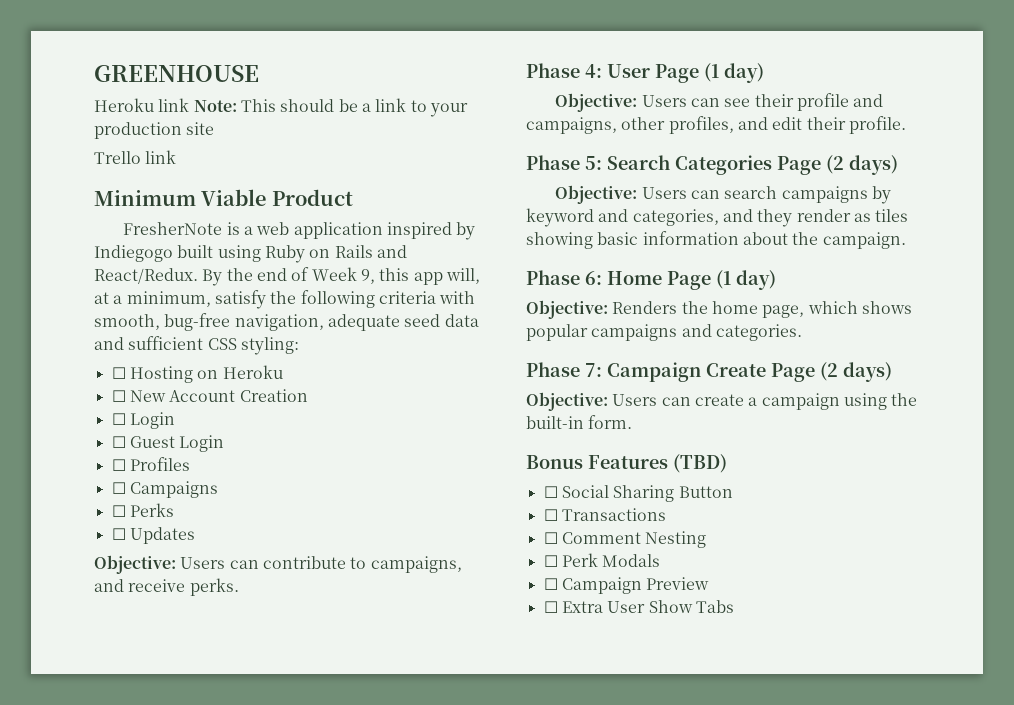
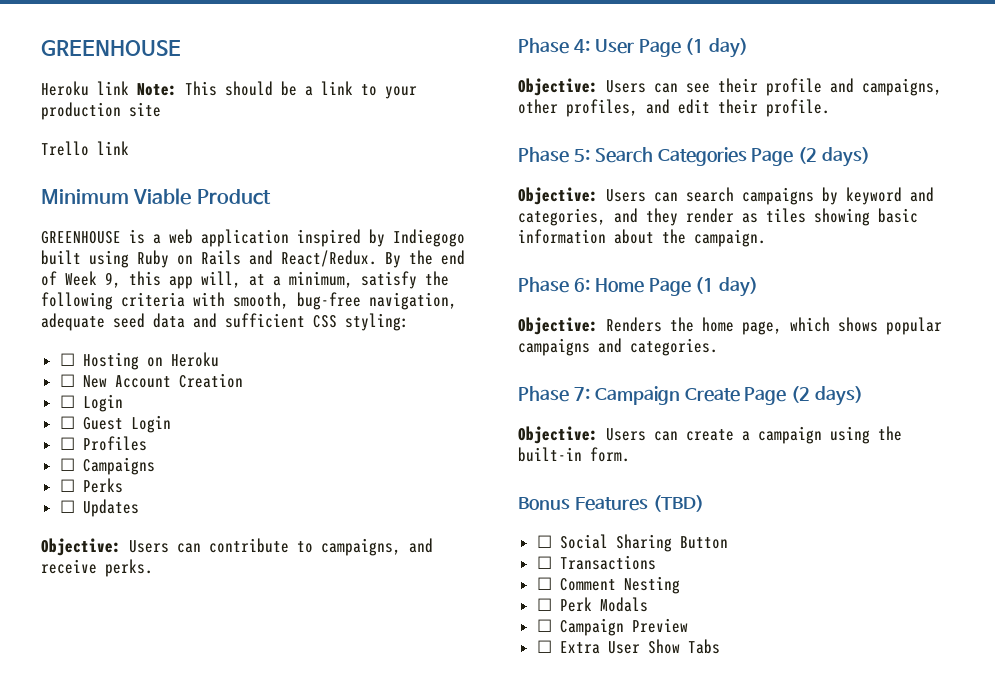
[123,222,223,235] FresherNote -> [41,231,121,244] GREENHOUSE

